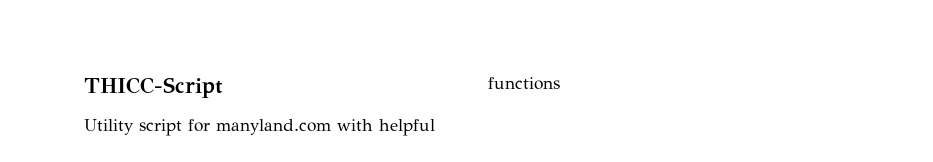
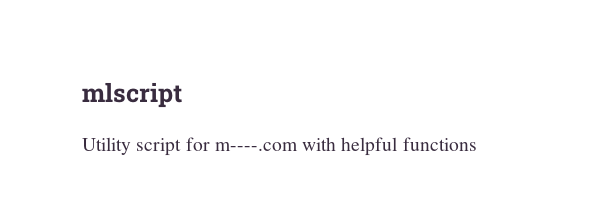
[84,77,223,98] THICC-Script -> [82,82,182,108] mlscript
[216,119,331,135] manyland.com -> [214,142,298,151] m----.com

